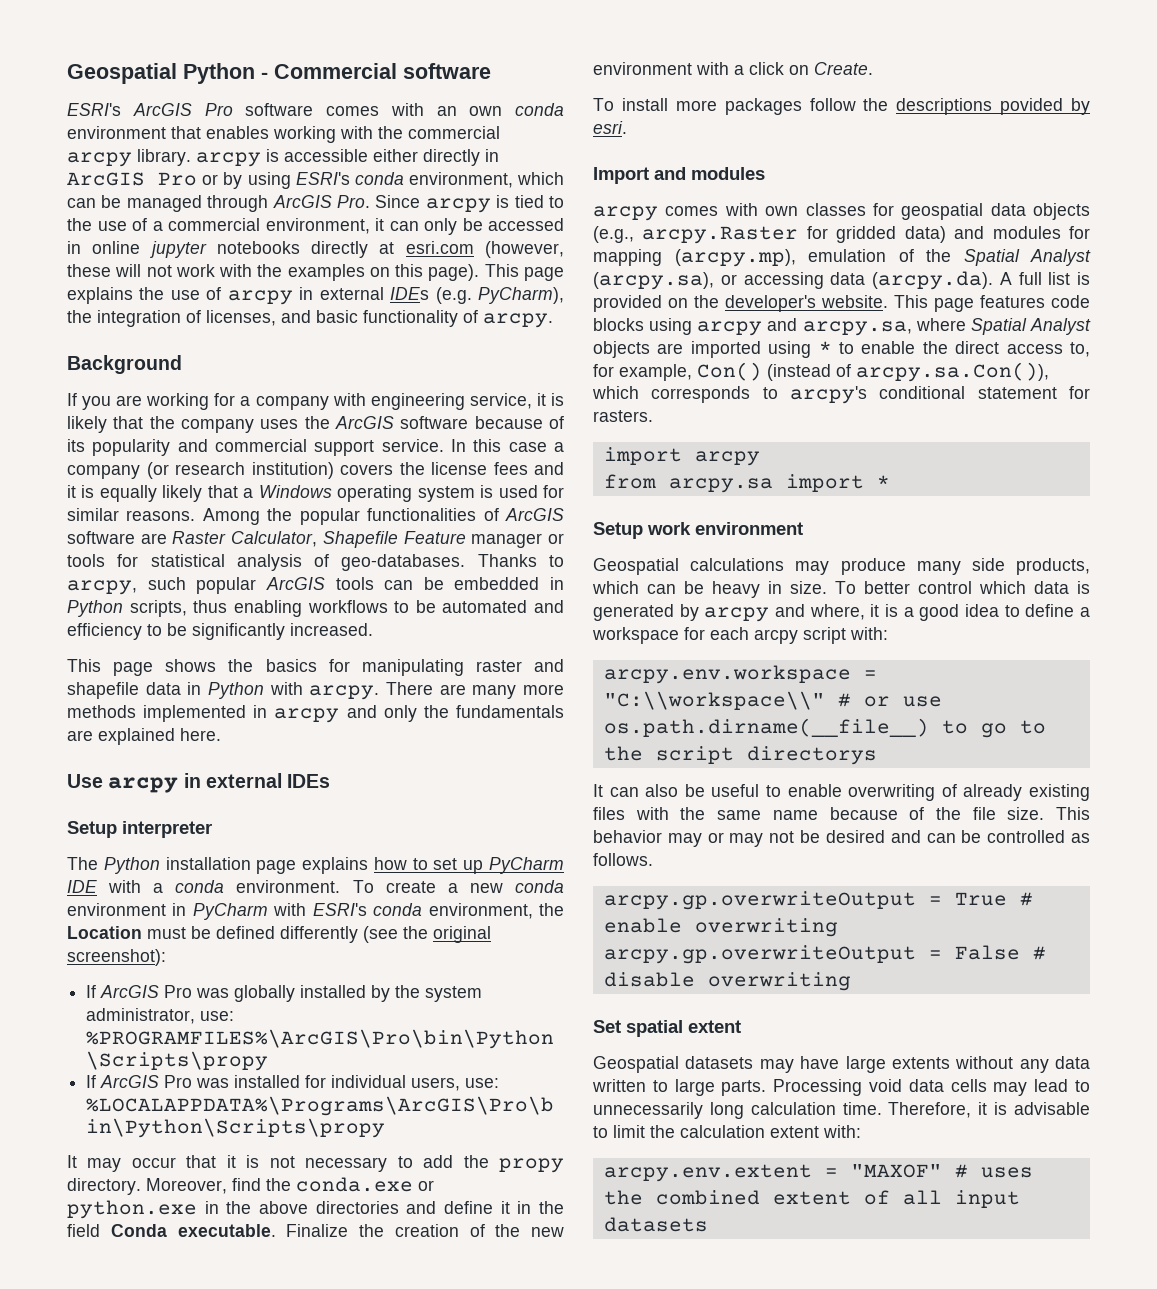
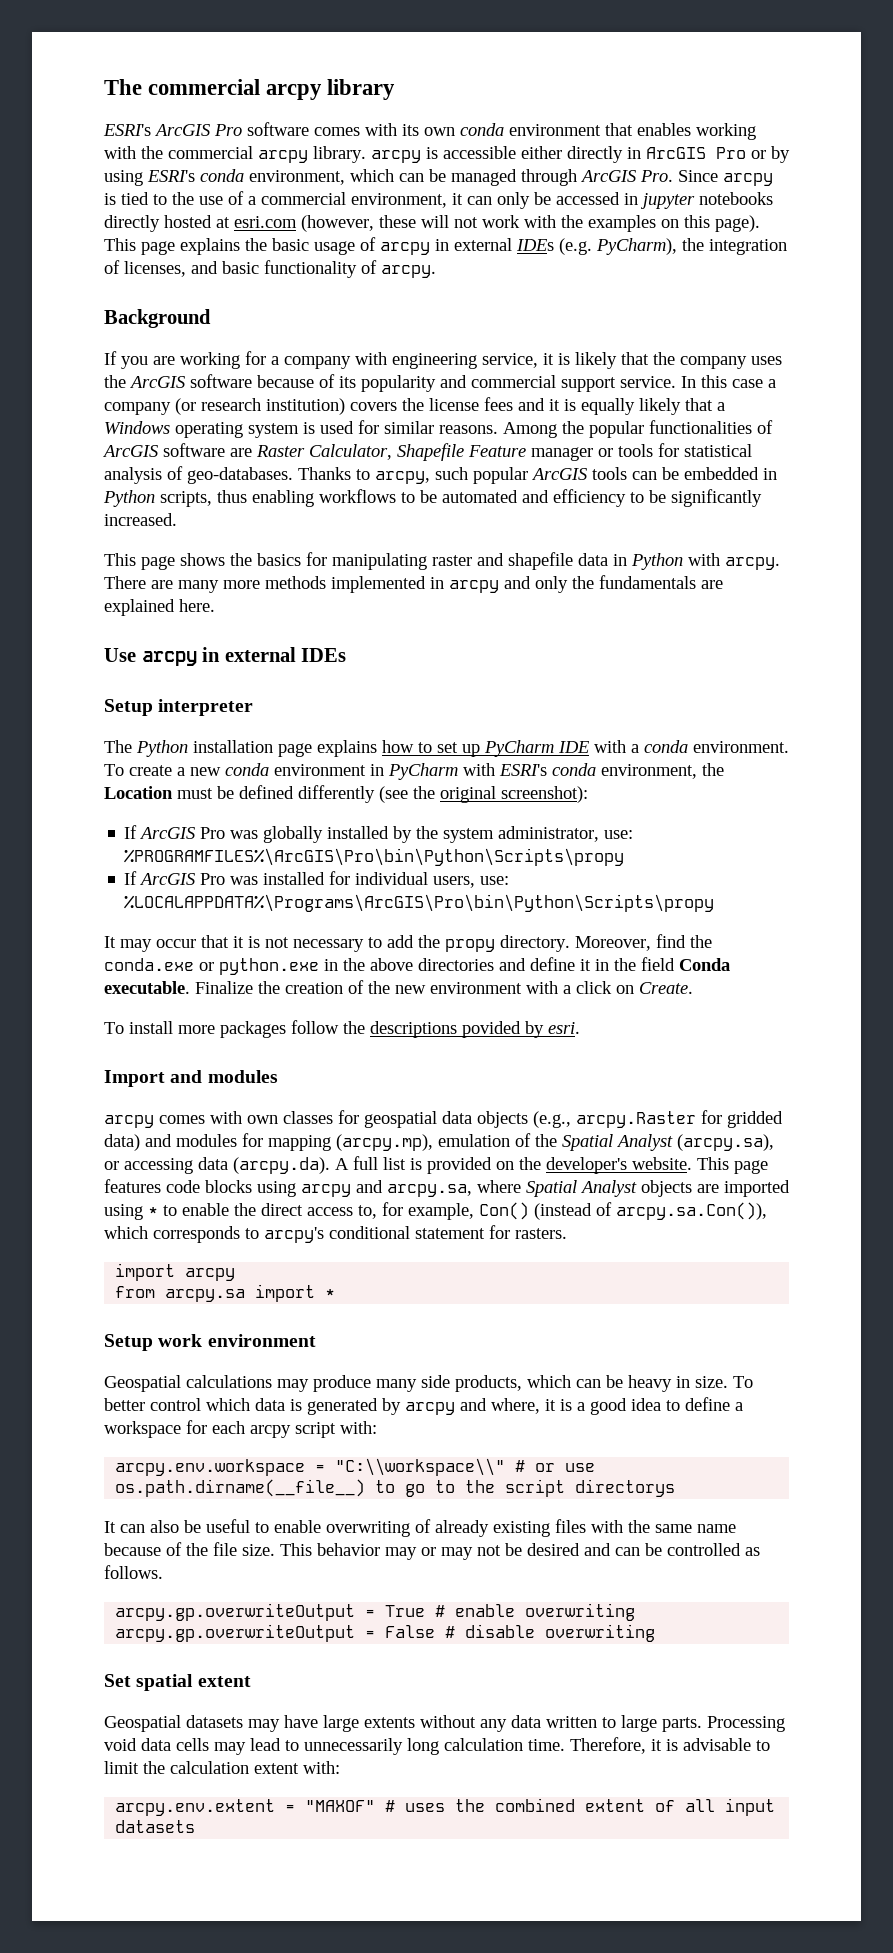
[67,63,491,84] Geospatial Python - Commercial software -> [104,79,396,100] The commercial arcpy library
[436,106,457,116] an -> [402,124,419,136] its
[92,241,141,254] online -> (638, 199) none
(369, 249) none -> [164,215,212,228] hosted
[170,290,200,300] use -> [272,238,355,255] basic usage

